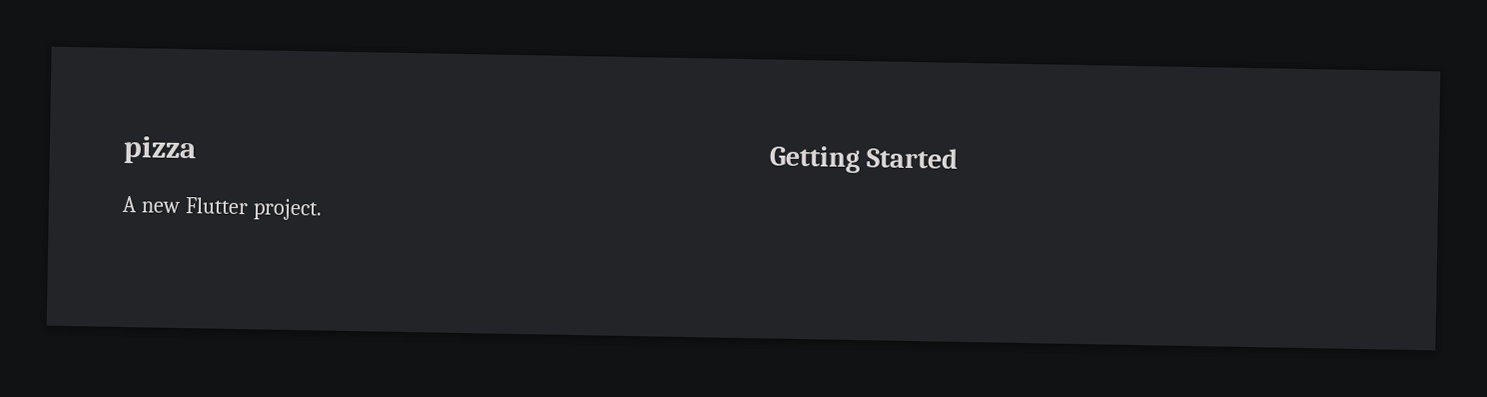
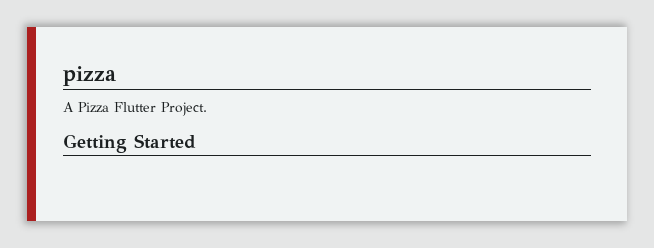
[140,197,322,221] new Flutter project. -> [78,102,207,116] Pizza Flutter Project.

